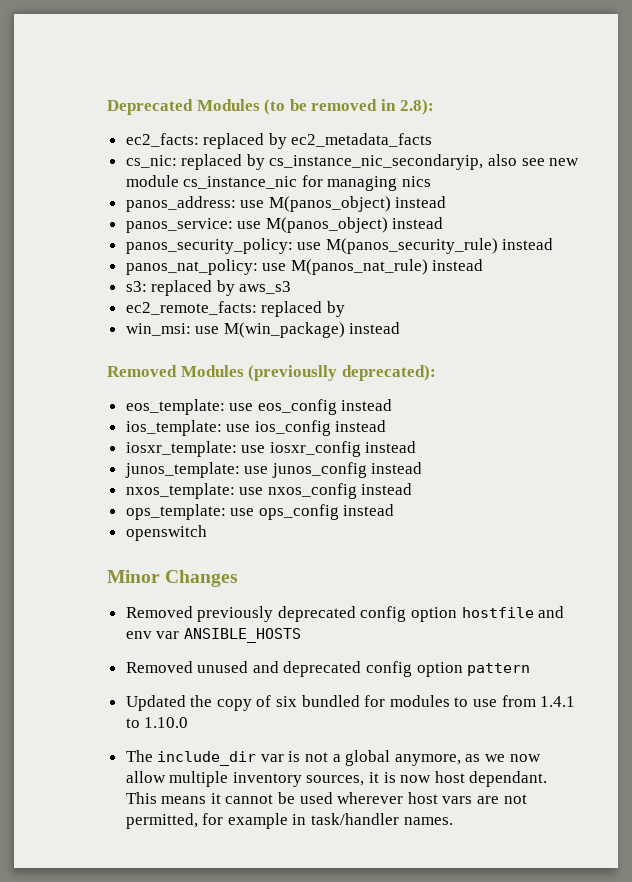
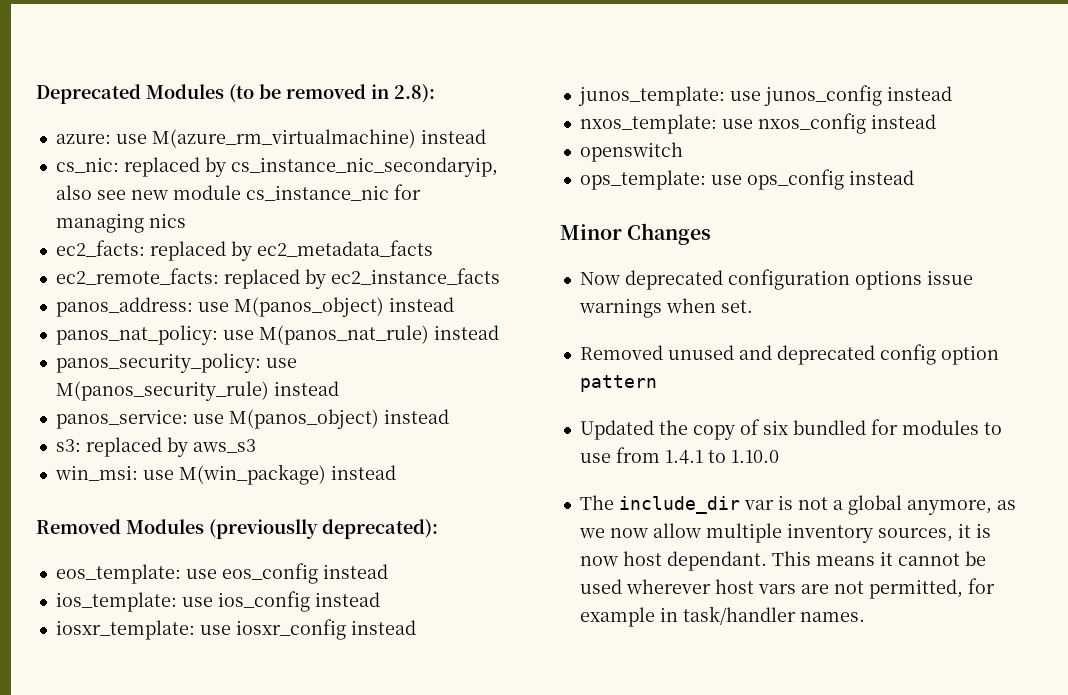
[125,133,433,149] ec2_facts: replaced by ec2_metadata_facts -> [55,129,486,148] azure: use M(azure_rm_virtualmachine) instead
[125,196,447,212] [125,217,444,233] [125,238,554,254] [125,259,428,275] panos_address: use M(panos_object) instead // panos_service: use M(panos_object) instead // panos_security_policy: use M(panos_security_rule) instead // panos_nat_policy: use M(panos_nat_rule) -> [55,240,433,261] [55,268,500,289] [55,297,454,317] [55,325,499,345] [55,353,297,373] [55,381,339,401] [55,409,379,429] ec2_facts: replaced by ec2_metadata_facts // ec2_remote_facts: replaced by ec2_instance_facts // panos_address: use M(panos_object) instead // panos_nat_policy: use M(panos_nat_rule) instead // panos_security_policy: use M(panos_security_rule) instead // panos_service: use M(panos_object)
[125,301,345,317] // ec2_remote_facts: replaced by -> (256, 446) none
(413, 489) none -> [579,142,683,162] // openswitch
[125,525,207,541] // openswitch -> (914, 177) none
[125,606,565,622] [125,628,301,643] Removed previously deprecated config option hostfile and env var ANSIBLE_HOSTS -> [579,269,973,290] [578,298,753,318] Now deprecated configuration options issue warnings when set.

